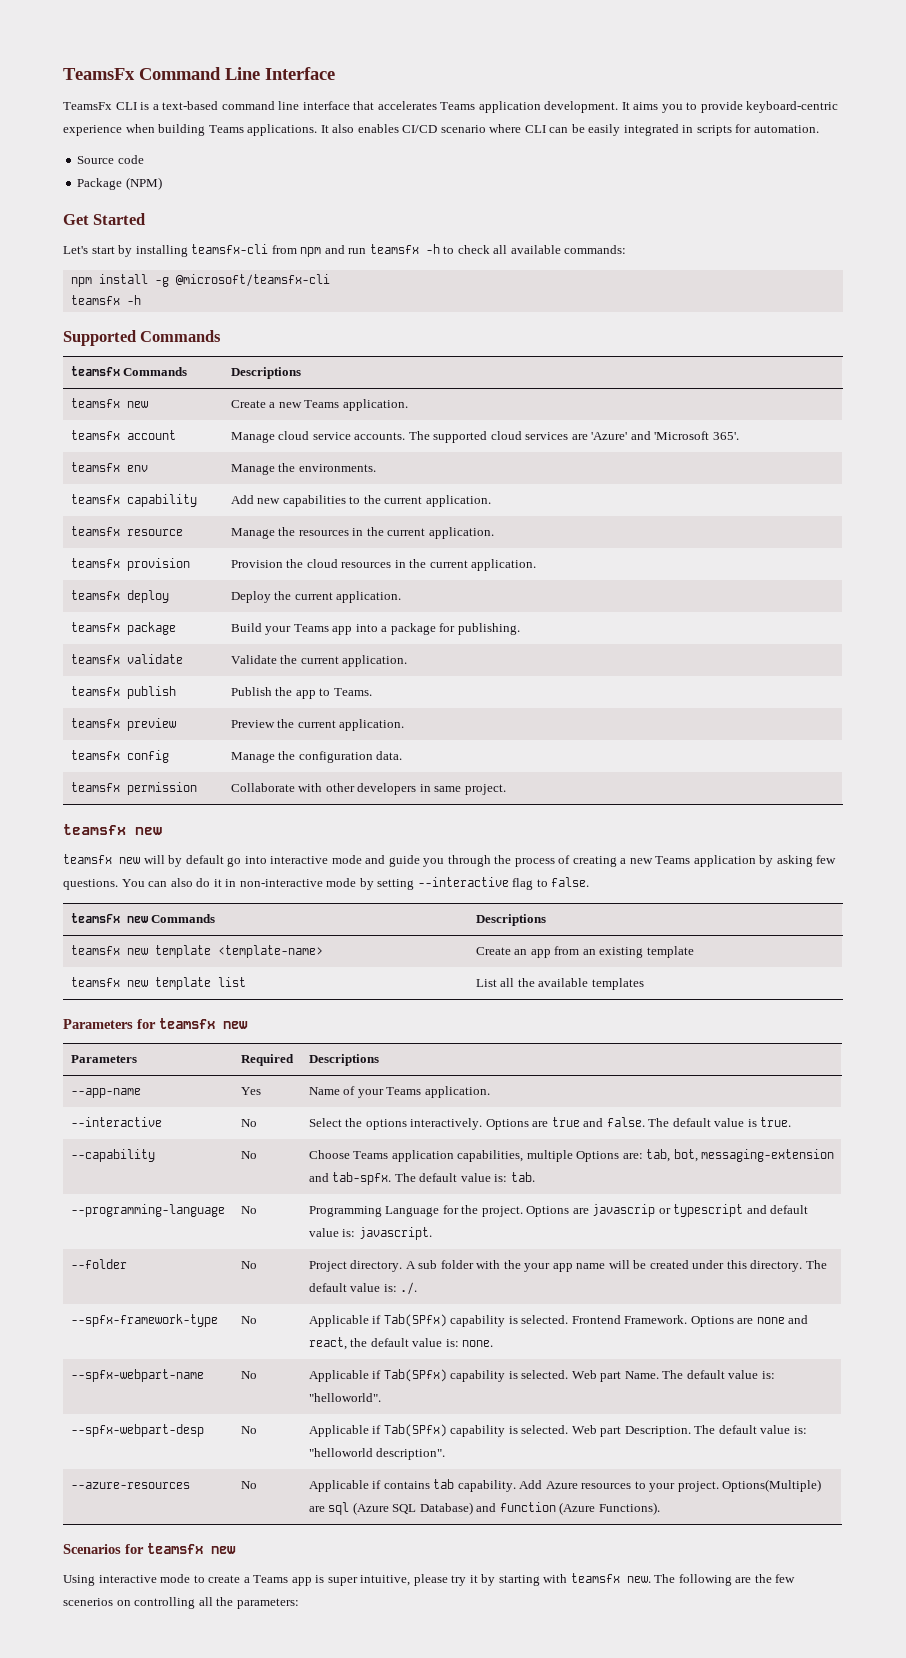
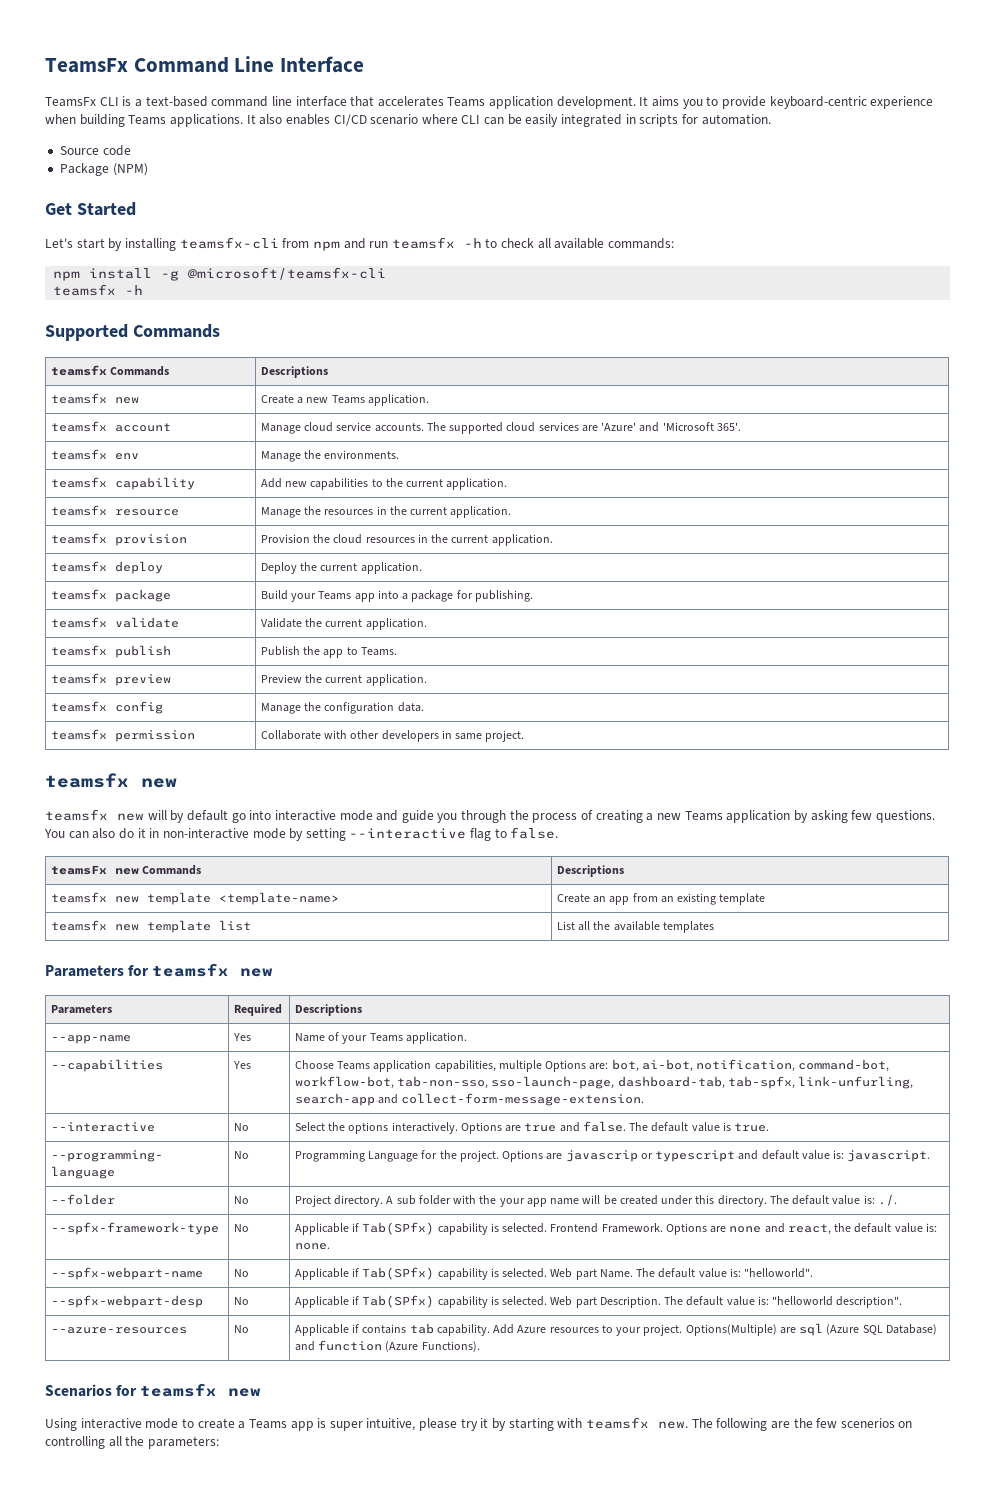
(490, 1092) none -> [50,1059,163,1072] [232,1061,251,1069] [294,1059,890,1072] [294,1076,914,1089] [294,1093,645,1106] // --capabilities | Yes | Choose Teams application capabilities, multiple Options are: bot, ai-bot, notification, command-bot, workflow-bot, tab-non-sso, sso-launch-page, dashboard-tab, tab-spfx, link-unfurling, search-app and collect-form-message-extension.
[70,1149,155,1162] [240,1151,257,1159] [308,1149,835,1162] [308,1172,535,1185] // --capability | No | Choose Teams application capabilities, multiple Options are: tab, bot, messaging-extension and tab-spfx. The default value is: tab. -> (770, 1127) none

